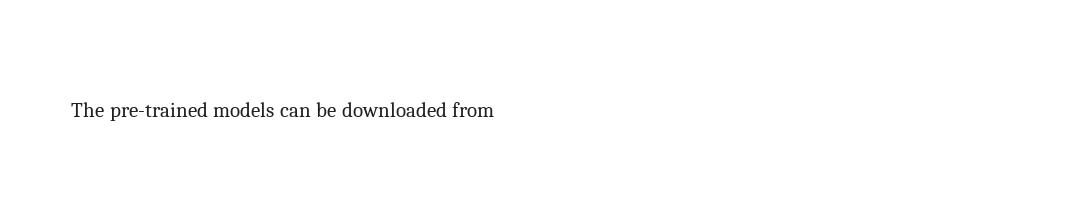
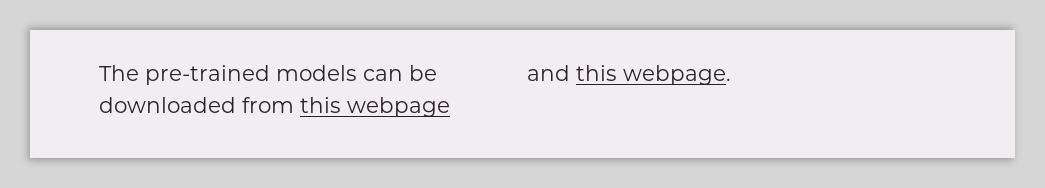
(495, 109) none -> [300,97,450,117] [527,65,731,85] this webpage and this webpage.

